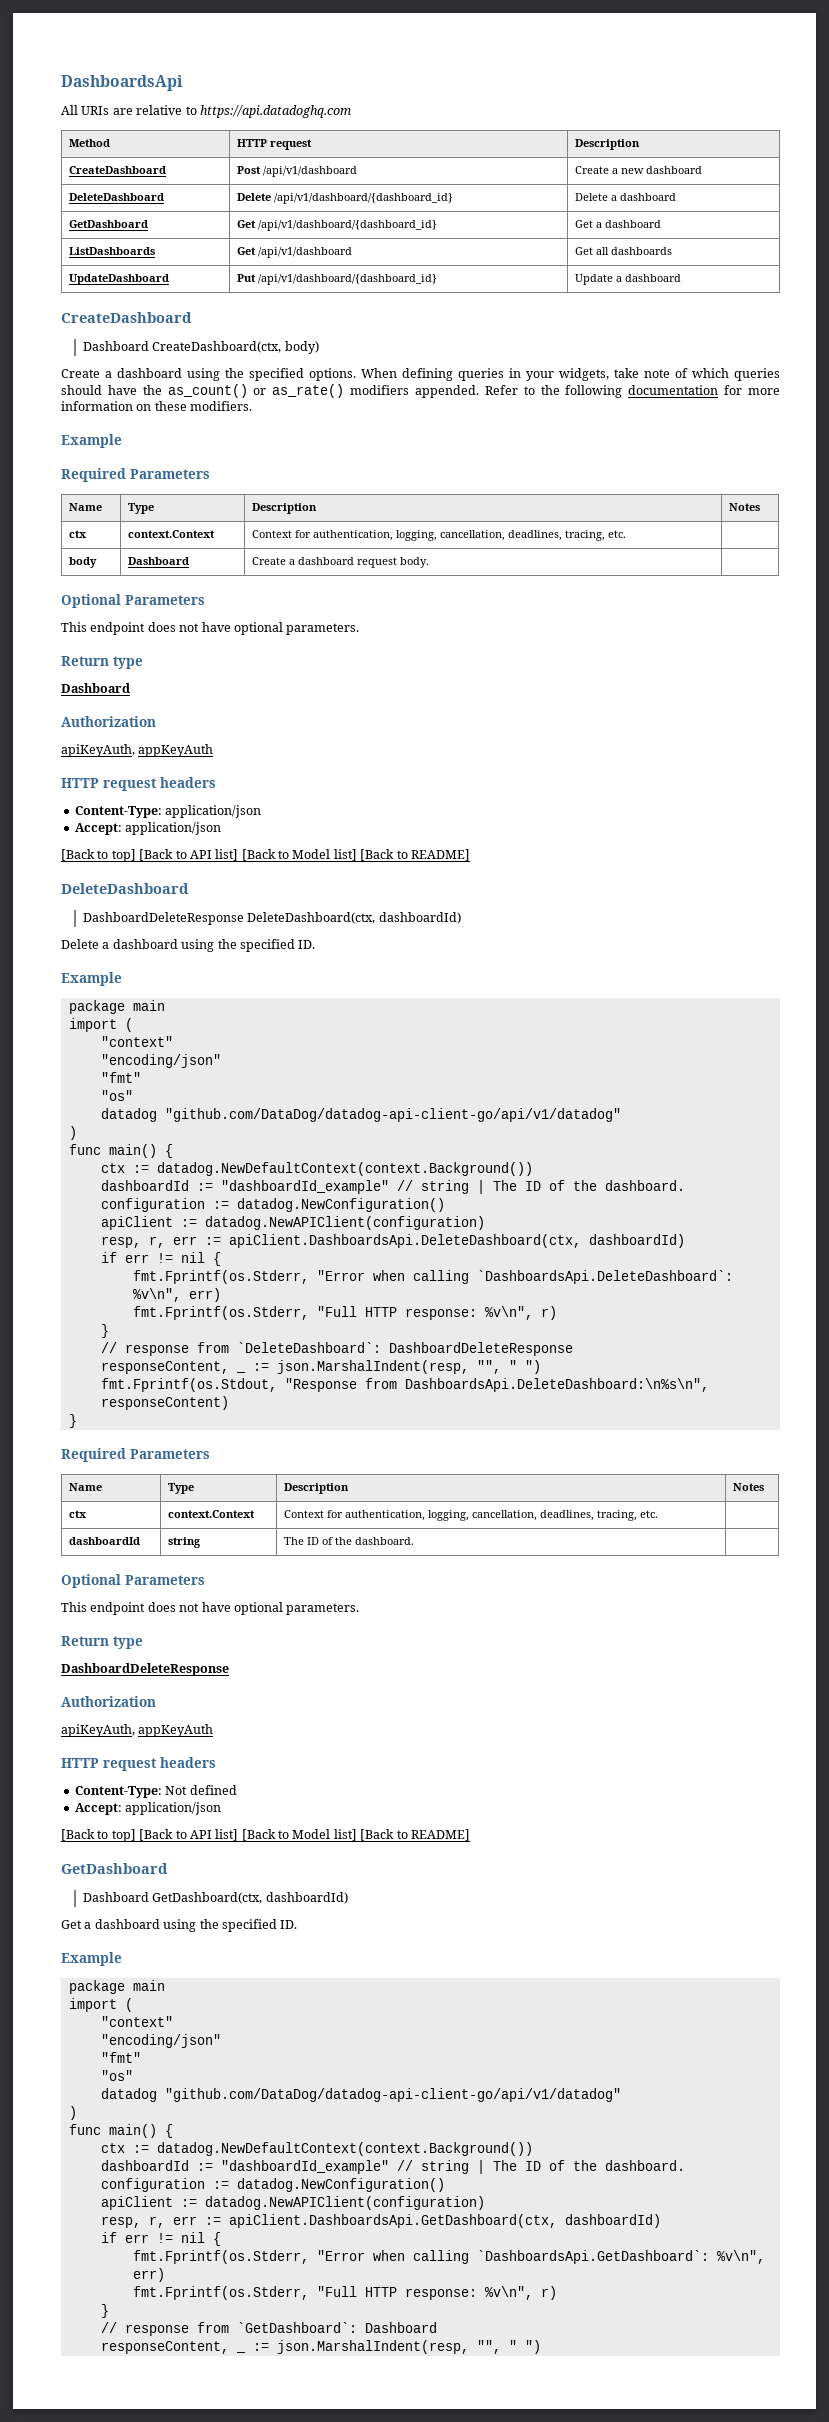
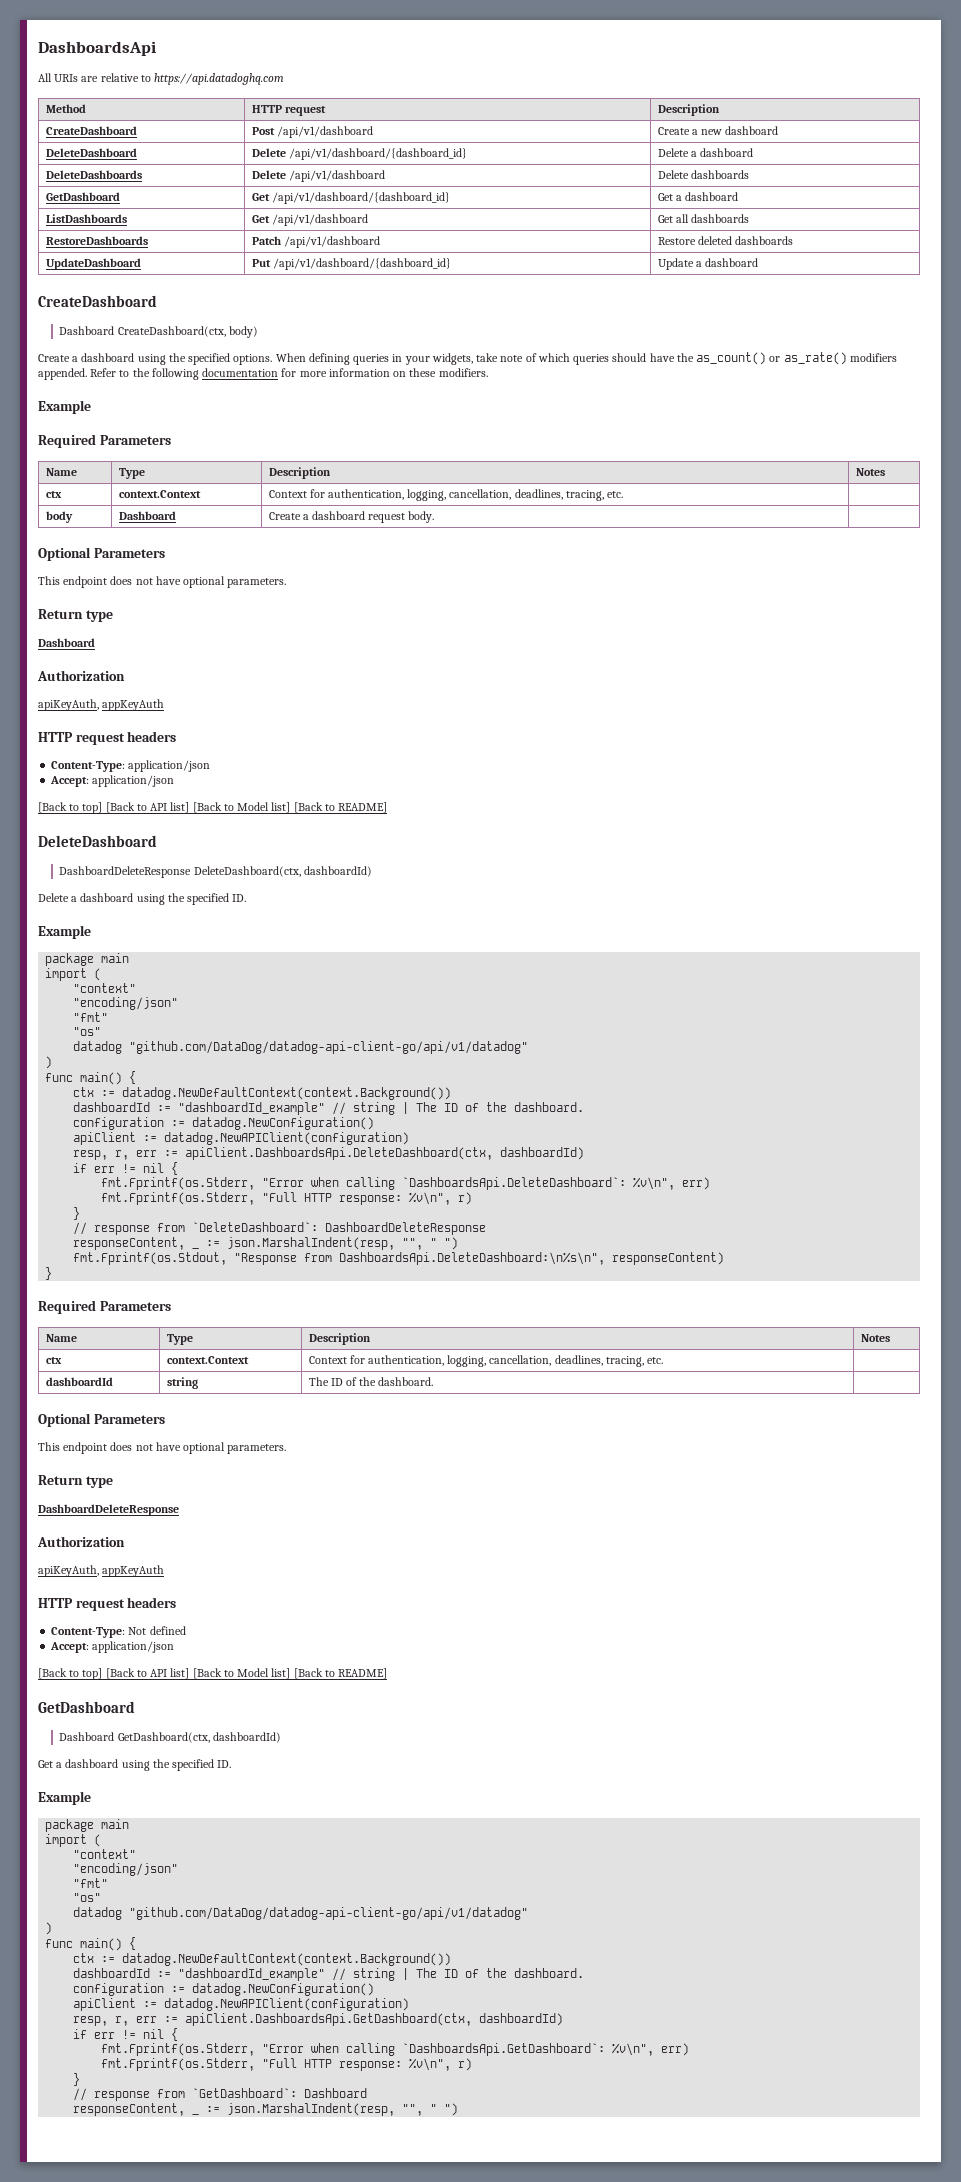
(676, 197) none -> [45,170,142,179] [251,170,385,182] [657,170,749,179] // DeleteDashboards | Delete /api/v1/dashboard | Delete dashboards
(672, 251) none -> [45,236,148,245] [251,236,380,248] [657,236,793,245] // RestoreDashboards | Patch /api/v1/dashboard | Restore deleted dashboards

